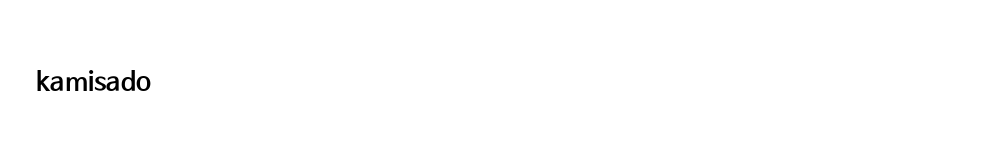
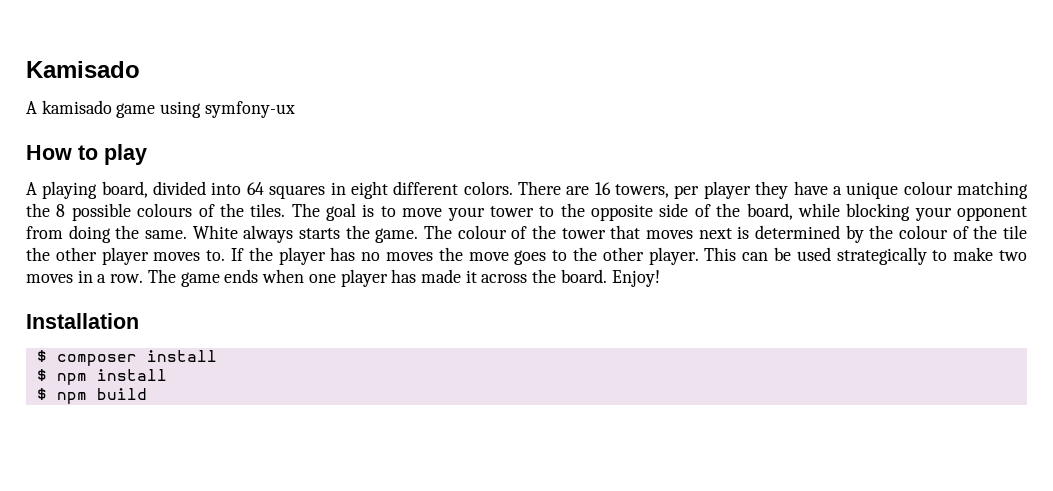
[36,70,151,91] kamisado -> [26,61,140,78] [26,100,295,118] [26,144,147,165] [26,181,1028,199] [26,203,1027,221] [26,225,1027,243] [26,247,1027,265] [26,269,660,287] [26,313,139,329] [36,350,217,366] [36,369,167,385] [36,388,147,404] Kamisado // A kamisado game using symfony-ux // How to play // A playing board, divided into 64 squares in eight different colors. There are 16 towers, per player they have a unique colour matching the 8 possible colours of the tiles. The goal is to move your tower to the opposite side of the board, while blocking your opponent from doing the same. White always starts the game. The colour of the tower that moves next is determined by the colour of the tile the other player moves to. If the player has no moves the move goes to the other player. This can be used strategically to make two moves in a row. The game ends when one player has made it across the board. Enjoy! // Installation // $ composer install // $ npm install // $ npm build

